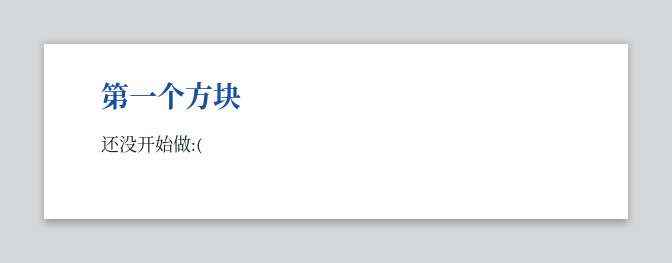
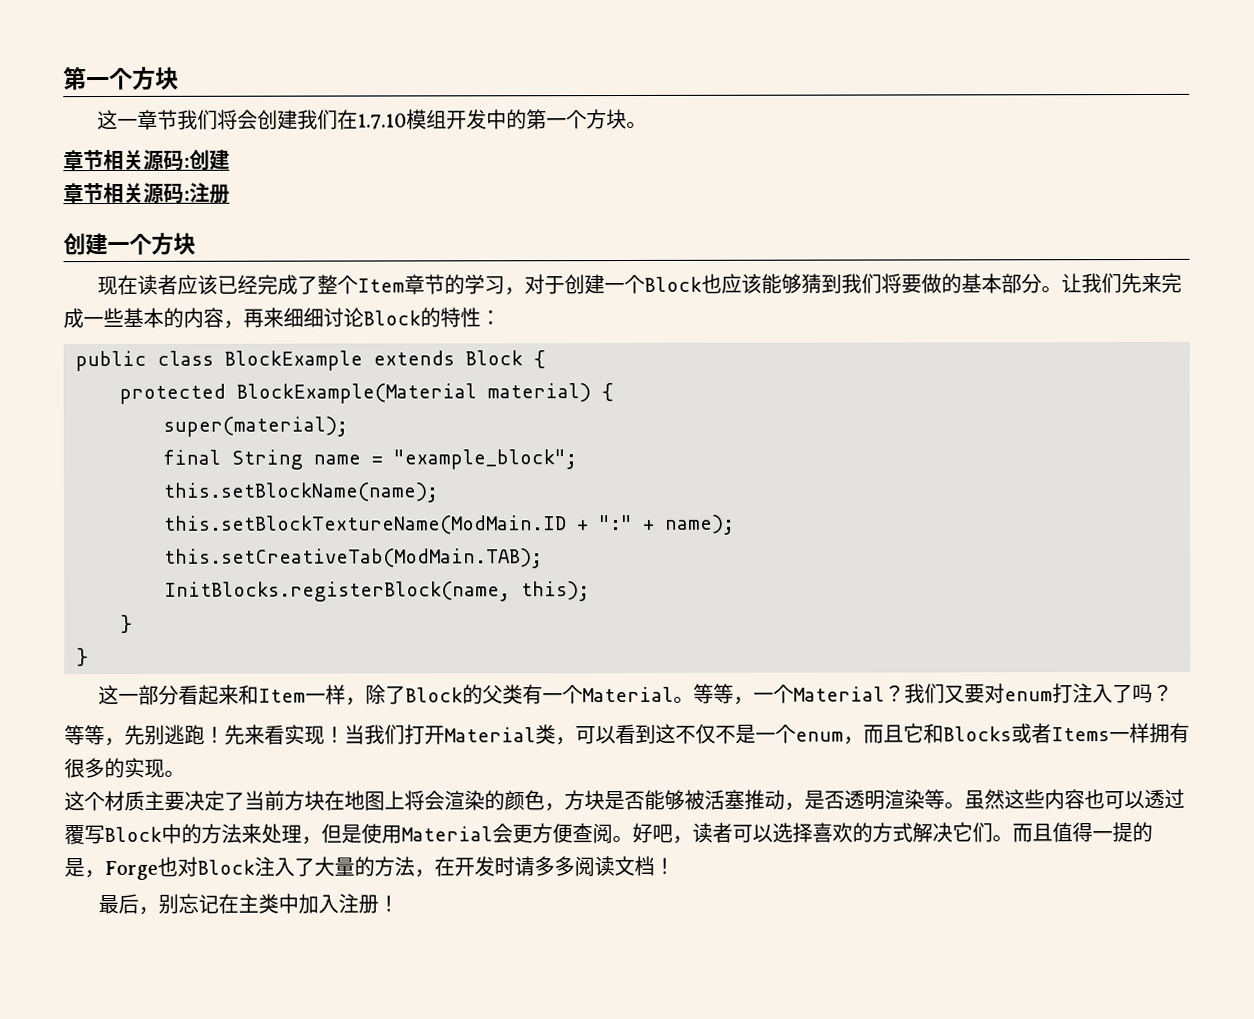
[101,135,203,154] 还没开始做:( -> [96,109,647,131] [63,149,230,171] [63,182,230,204] [63,232,196,256] [96,272,1182,296] [63,307,501,329] [75,350,546,372] [119,383,614,404] [163,416,348,437] [163,449,577,470] [163,482,438,503] [164,514,735,535] [164,548,543,569] [164,581,590,602] [120,614,133,633] [76,648,89,667] [97,683,1173,706] [64,722,1190,747] [64,757,185,779] [64,788,1185,812] [64,821,1153,845] [64,855,675,881] [97,893,399,915] 这一章节我们将会创建我们在1.7.10模组开发中的第一个方块。 // 章节相关源码:创建 // 章节相关源码:注册 // 创建一个方块 // 现在读者应该已经完成了整个Item章节的学习，对于创建一个Block也应该能够猜到我们将要做的基本部分。让我们先来完成一些基本的内容，再来细细讨论Block的特性： // public class BlockExample extends Block { // protected BlockExample(Material material) { // super(material); // final String name = "example_block"; // this.setBlockName(name); // this.setBlockTextureName(ModMain.ID + ":" + name); // this.setCreativeTab(ModMain.TAB); // InitBlocks.registerBlock(name, this); // } // } // 这一部分看起来和Item一样，除了Block的父类有一个Material。等等，一个Material？我们又要对enum打注入了吗？ // 等等，先别逃跑！先来看实现！当我们打开Material类，可以看到这不仅不是一个enum，而且它和Blocks或者Items一样拥有很多的实现。 // 这个材质主要决定了当前方块在地图上将会渲染的颜色，方块是否能够被活塞推动，是否透明渲染等。虽然这些内容也可以透过覆写Block中的方法来处理，但是使用Material会更方便查阅。好吧，读者可以选择喜欢的方式解决它们。而且值得一提的是，Forge也对Block注入了大量的方法，在开发时请多多阅读文档！ // 最后，别忘记在主类中加入注册！

